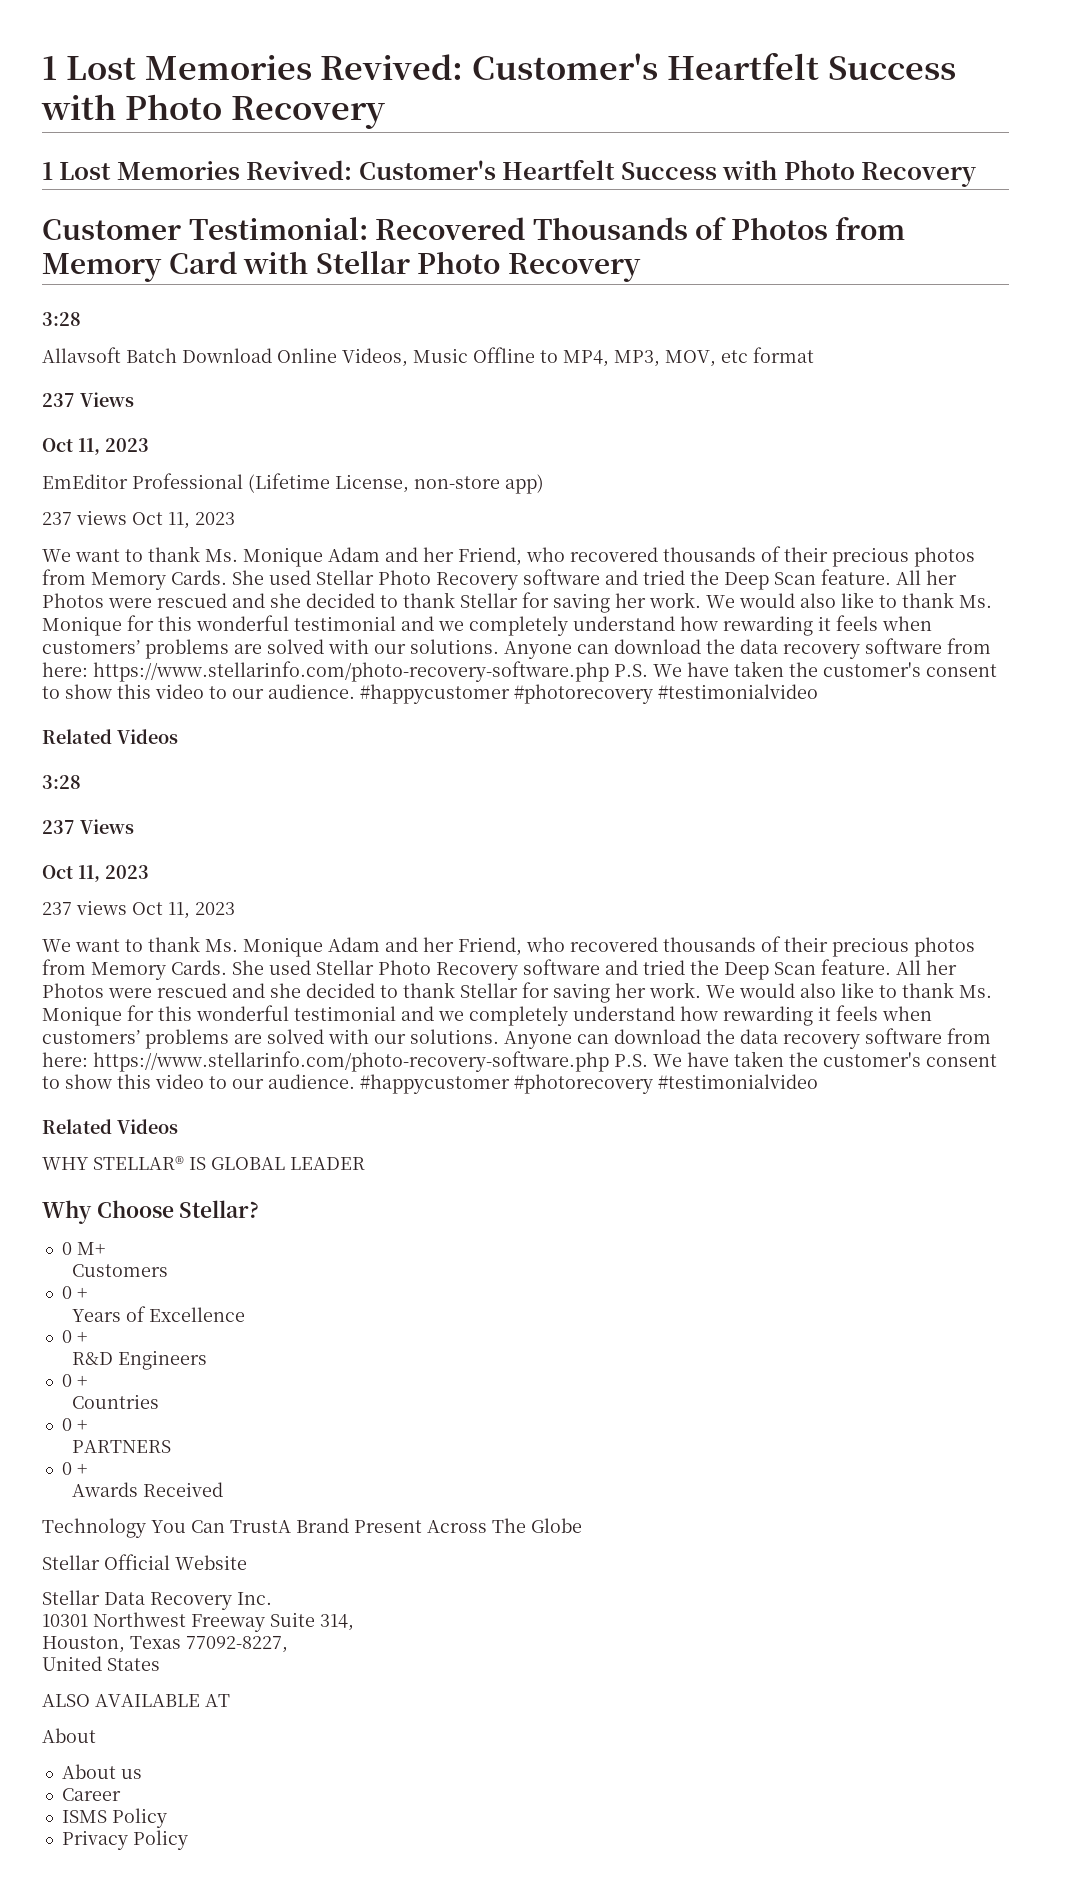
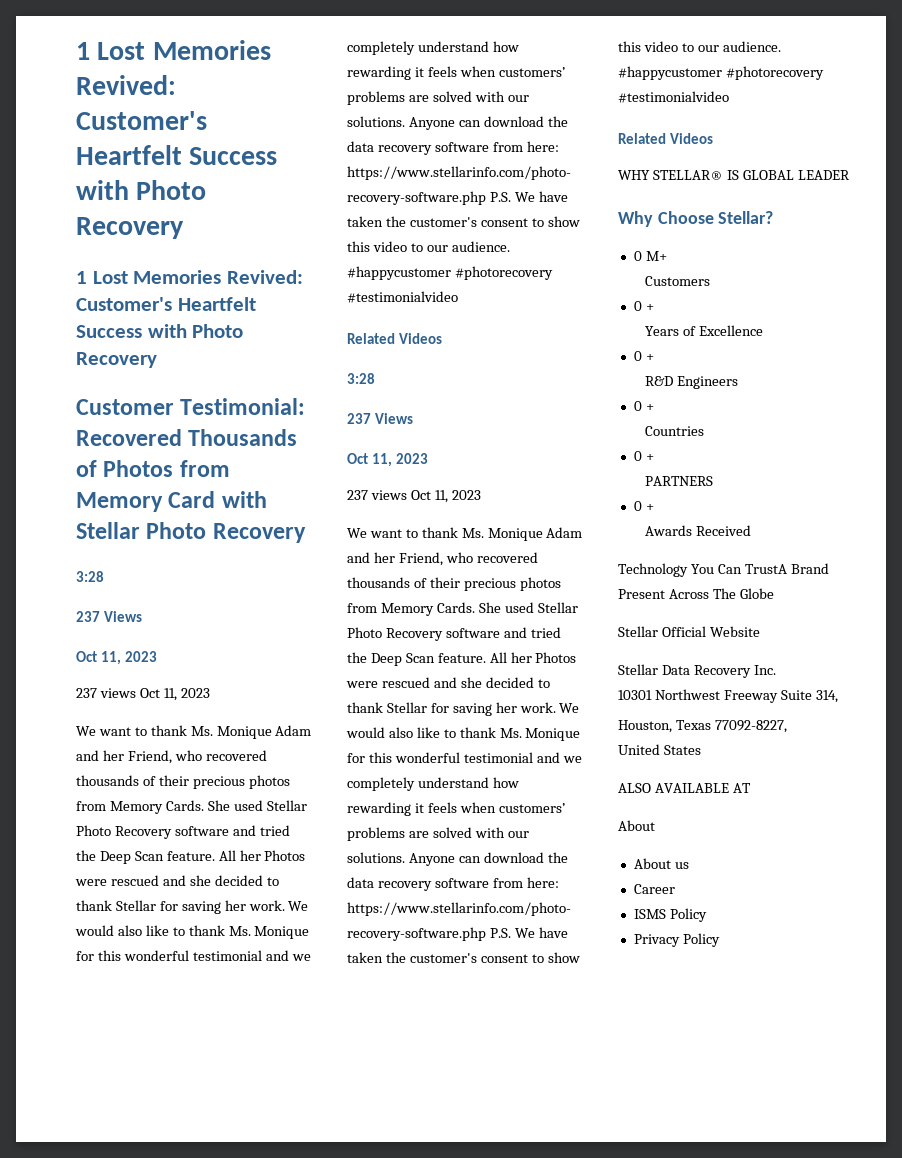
[42,347,814,367] [42,392,134,407] [42,438,149,455] [42,473,544,494] // Allavsoft Batch Download Online Videos, Music Offline to MP4, MP3, MOV, etc format // 237 Views // Oct 11, 2023 // EmEditor Professional (Lifetime License, non-store app) -> [76,611,143,622] [76,651,158,665] // 237 Views // Oct 11, 2023

